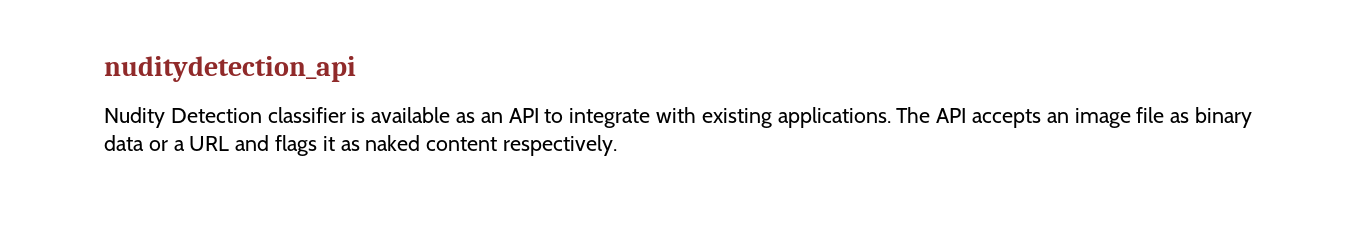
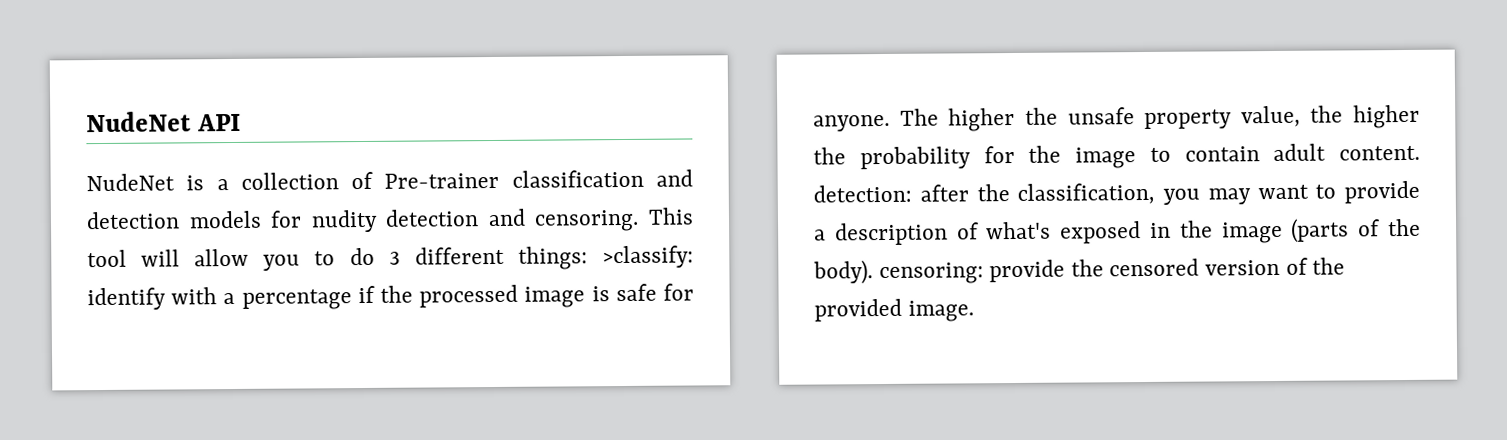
[104,56,356,82] [104,107,1253,128] [104,135,618,156] nuditydetection_api // Nudity Detection classifier is available as an API to integrate with existing applications. The API accepts an image file as binary data or a URL and flags it as naked content respectively. -> [86,111,241,133] [86,169,693,192] [86,207,694,233] [87,245,694,271] [87,283,694,311] [813,104,1420,132] [813,143,1420,170] [813,180,1420,205] [814,218,1421,246] [813,257,1346,285] [814,298,974,322] NudeNet API // NudeNet is a collection of Pre-trainer classification and detection models for nudity detection and censoring. This tool will allow you to do 3 different things: >classify: identify with a percentage if the processed image is safe for anyone. The higher the unsafe property value, the higher the probability for the image to contain adult content. detection: after the classification, you may want to provide a description of what's exposed in the image (parts of the body). censoring: provide the censored version of the provided image.

